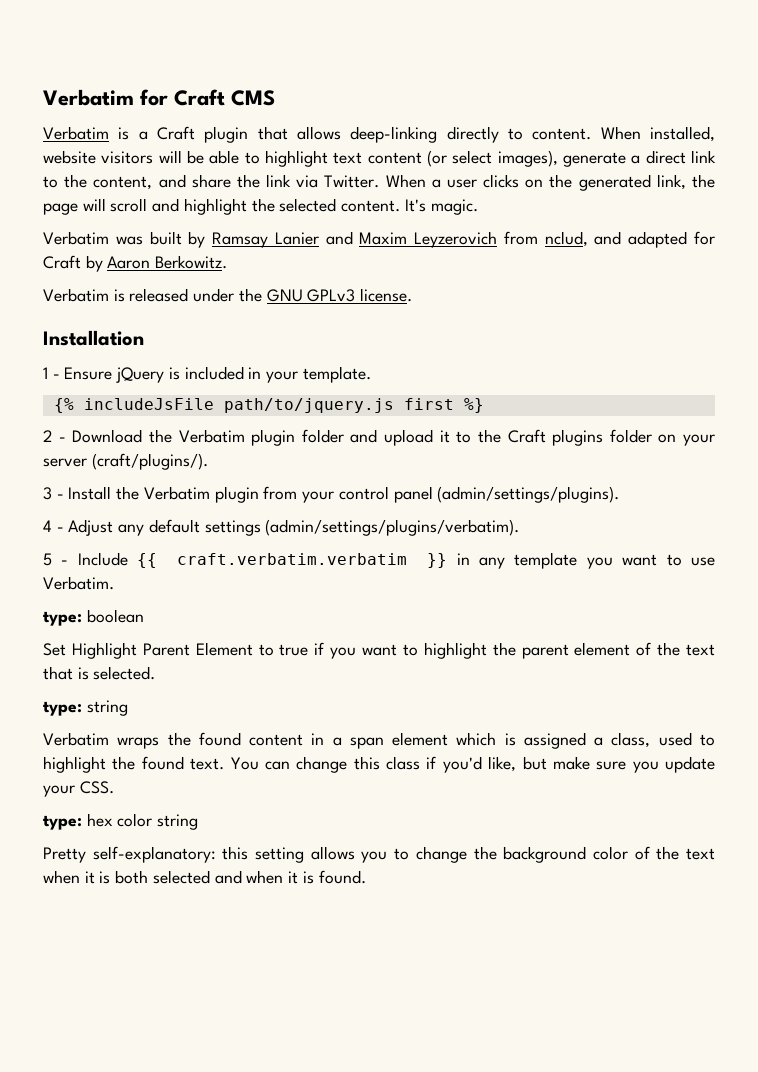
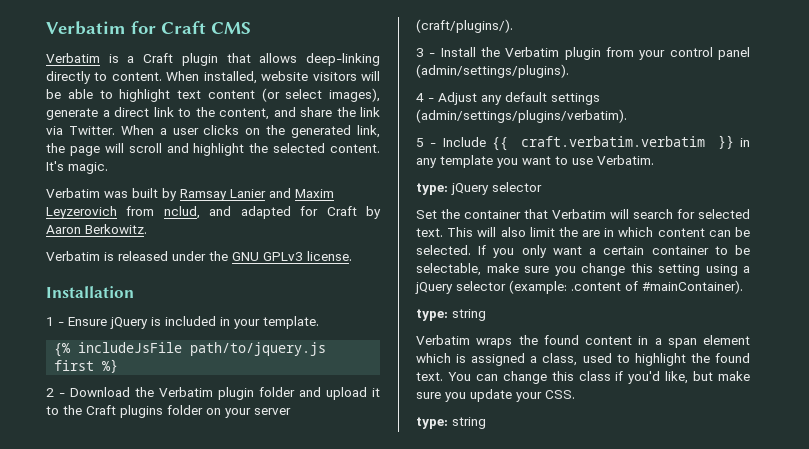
[86,609,144,623] boolean -> [451,182,542,195] jQuery selector
[71,642,715,659] [43,666,156,680] Highlight Parent Element to true if you want to highlight the parent element of the text that is selected. -> [441,209,750,219] [416,227,750,237] [416,245,750,258] [416,263,750,276] [415,280,743,294] the container that Verbatim will search for selected text. This will also limit the are in which content can be selected. If you only want a certain container to be selectable, make sure you change this setting using a jQuery selector (example: .content of #mainContainer).
[86,813,199,830] [43,846,716,863] [43,870,366,884] hex color string // Pretty self-explanatory: this setting allows you to change the background color of the text when it is both selected and when it is found. -> [452,417,486,429] string

